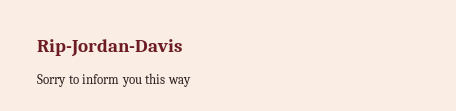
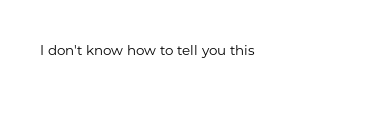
[37,39,182,57] [37,74,120,87] Rip-Jordan-Davis // Sorry to inform -> [40,45,198,55] I don't know how to tell
[167,77,191,87] way -> (255, 50) none

